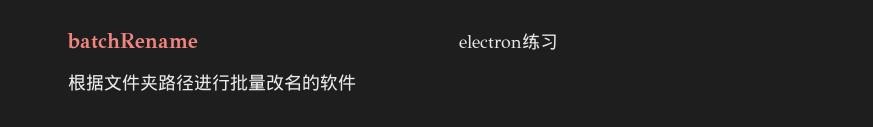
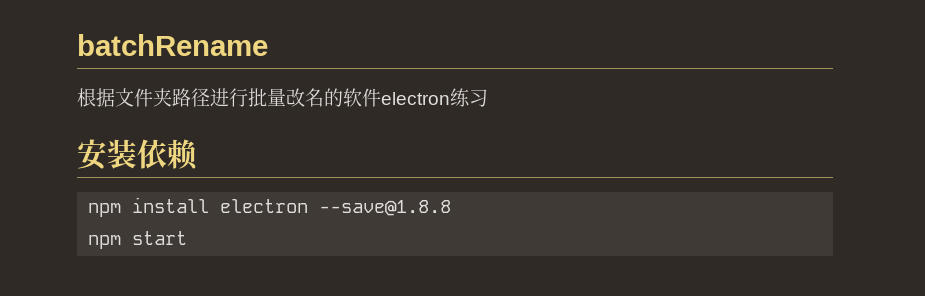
(558, 42) none -> [77,139,198,170] [88,197,452,217] [88,231,188,249] // 安装依赖 // npm install electron --save@1.8.8 // npm start

